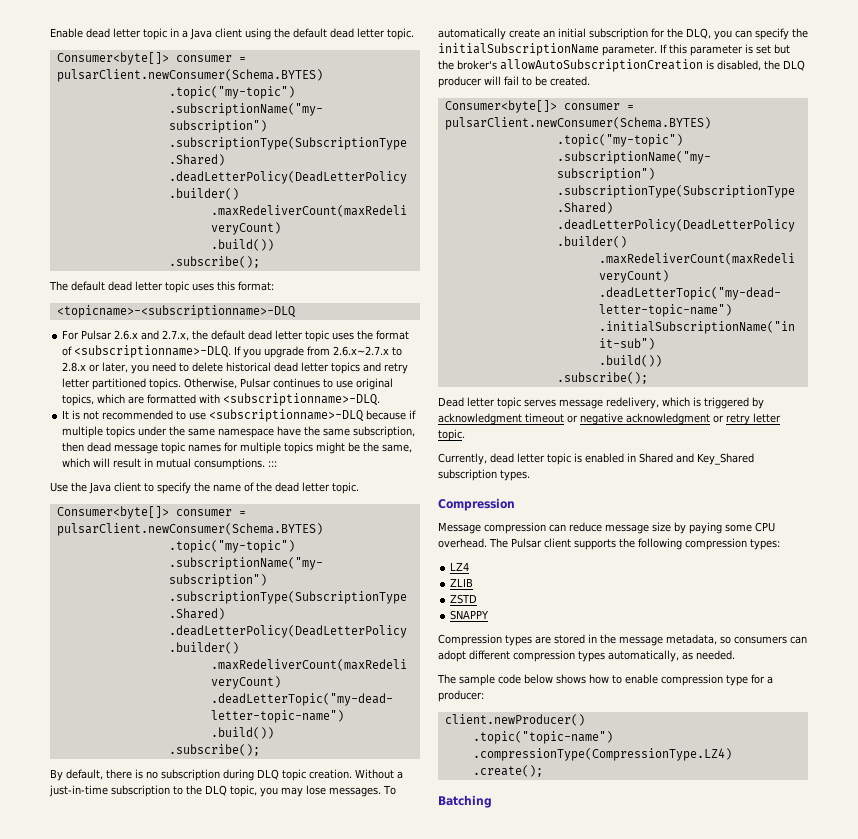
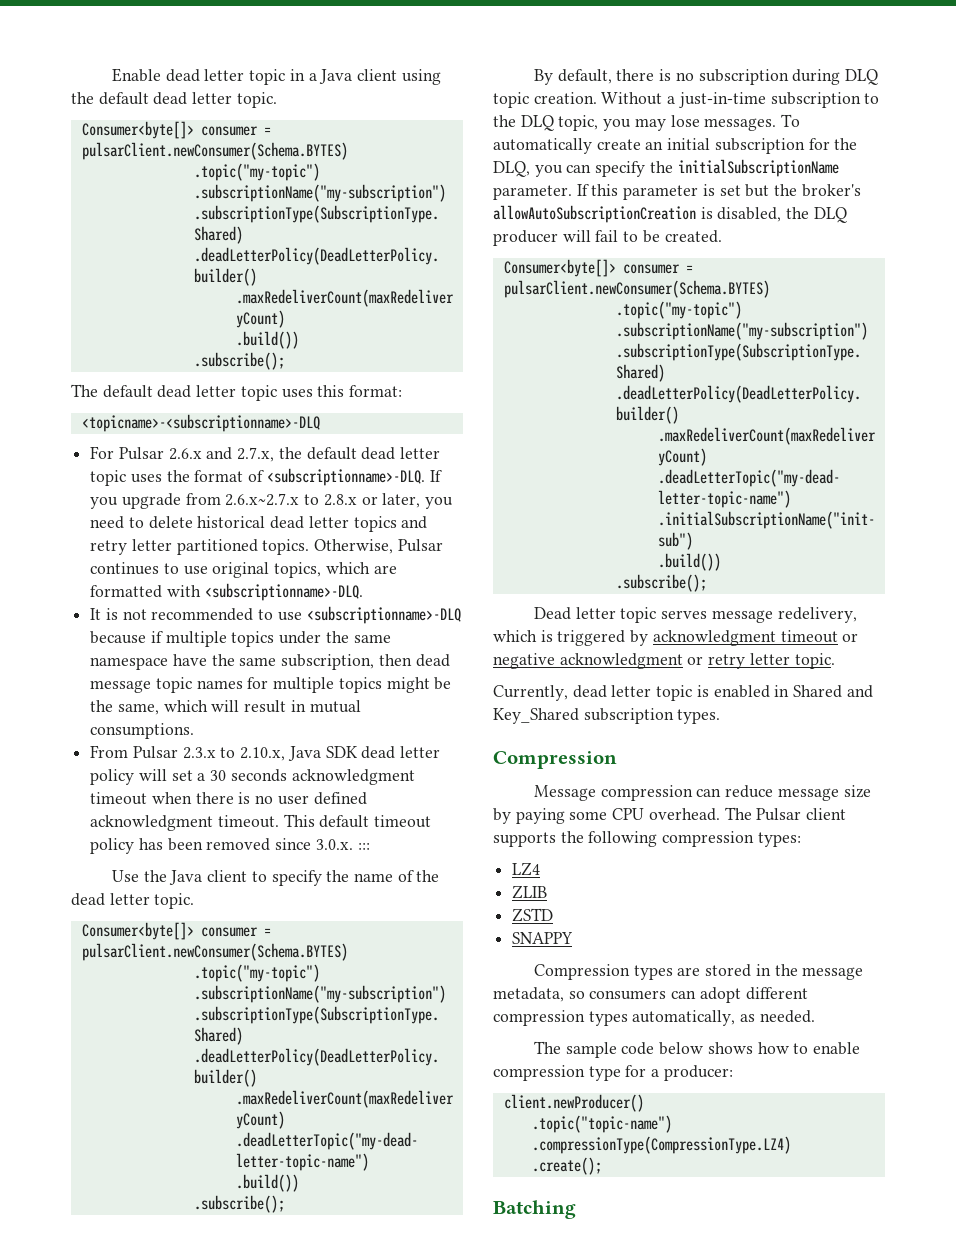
(266, 464) none -> [90,745,441,761] [90,769,415,785] [90,792,367,805] [90,814,432,831] [90,838,353,854] // From Pulsar 2.3.x to 2.10.x, Java SDK dead letter policy will set a 30 seconds acknowledgment timeout when there is no user defined acknowledgment timeout. This default timeout policy has been removed since 3.0.x.

